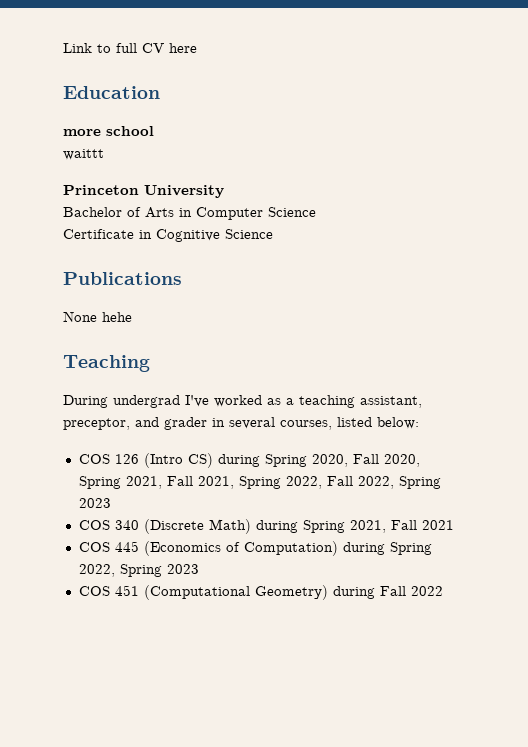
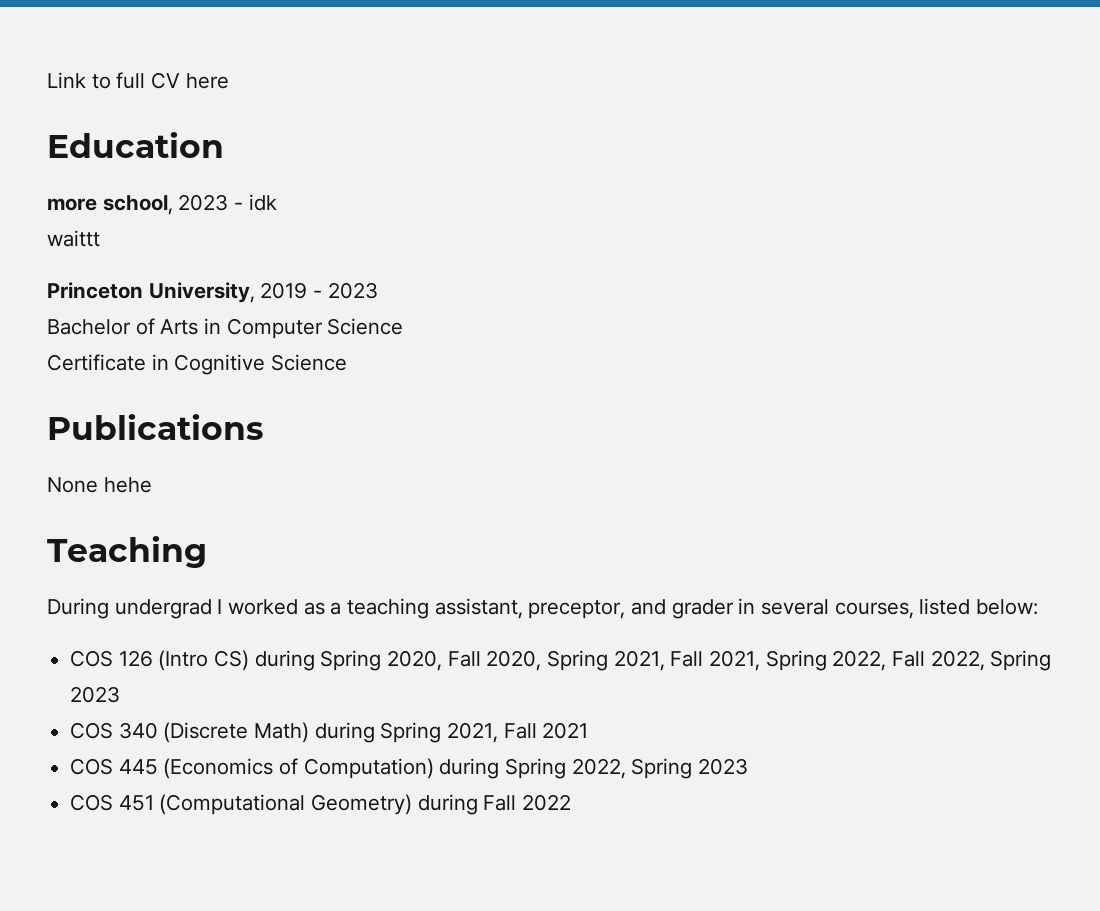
[106,126,154,136] [63,149,104,160] [63,185,224,198] school // waittt // Princeton University -> [102,194,277,215] [47,230,100,247] [47,282,378,303] school, 2023 - idk // waittt // Princeton University, 2019 - 2023
[185,395,209,407] I've -> [217,599,223,614] I

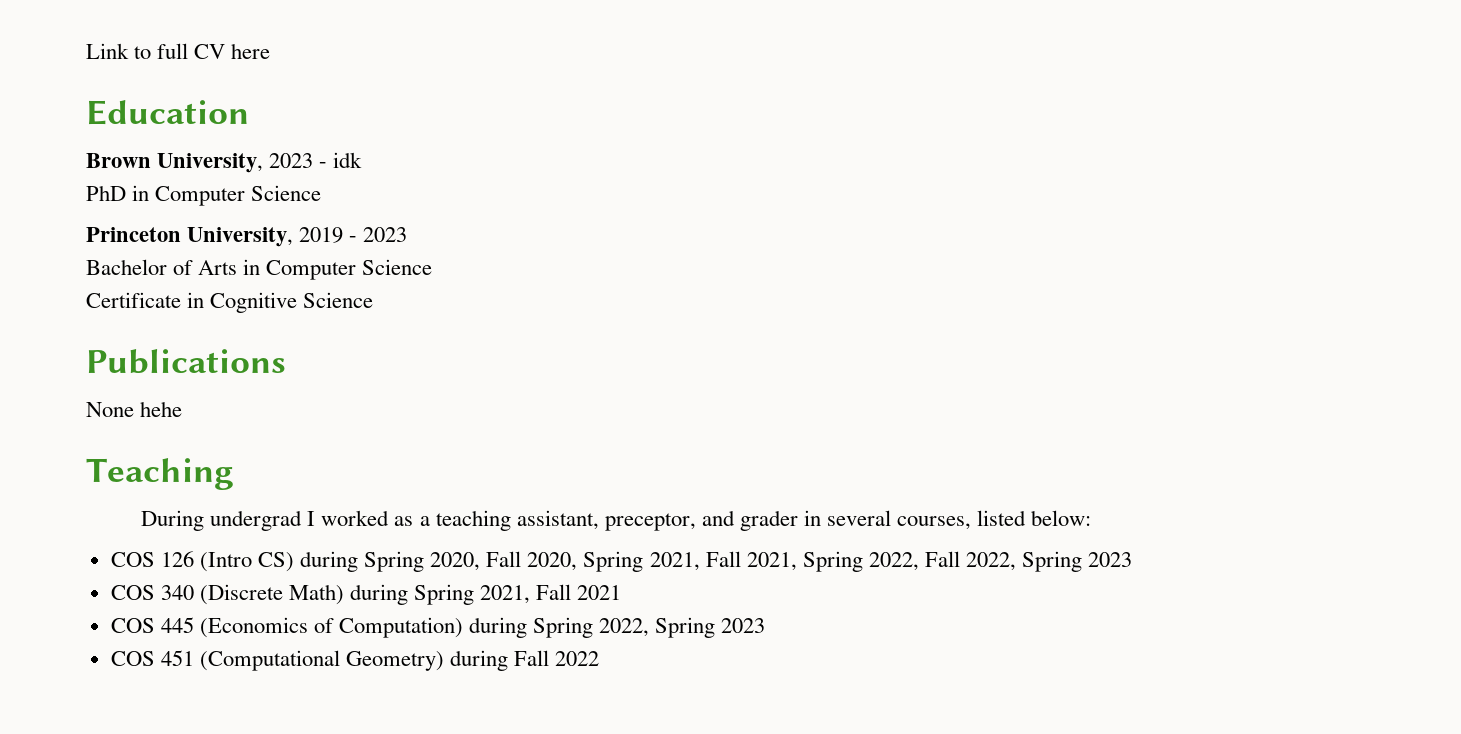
[47,195,173,215] more school, -> [86,153,264,173] Brown University,
[47,230,100,247] waittt -> [86,185,322,206] PhD in Computer Science

